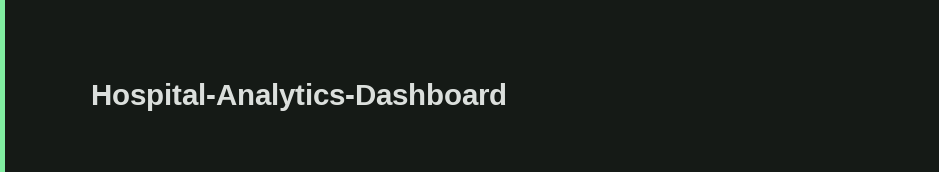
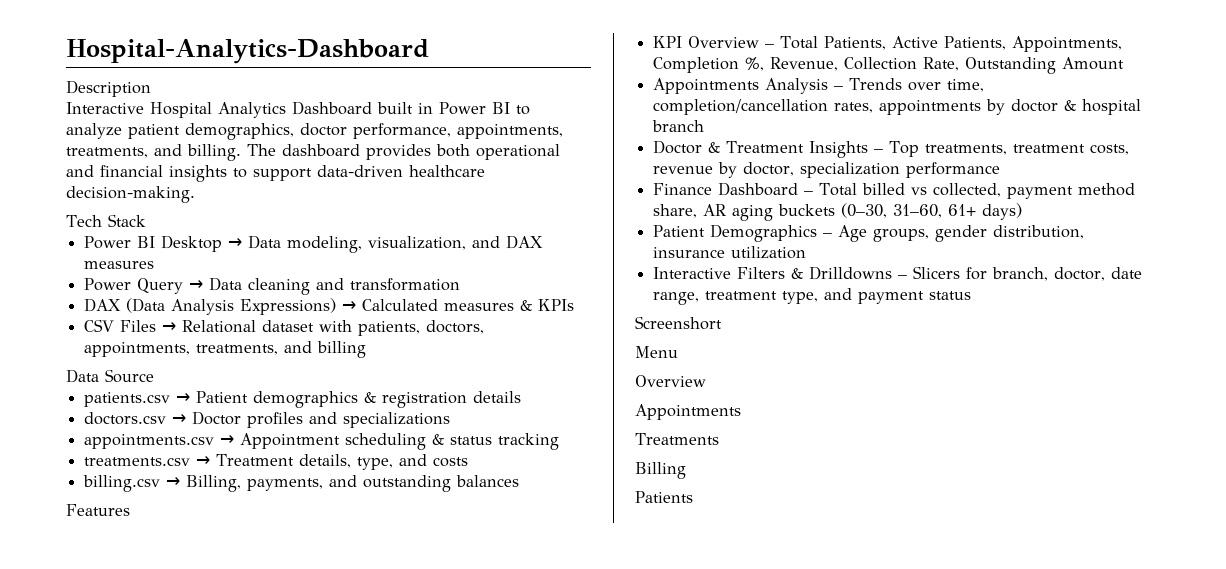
(507, 97) none -> [66,80,151,97] [66,101,530,118] [66,123,563,140] [66,144,560,161] [66,165,485,182] [66,186,195,203] [66,214,146,227] [84,235,544,253] [84,261,155,269] [84,277,461,295] [84,298,575,315] [84,319,485,336] [84,341,367,358] [66,369,154,383] [84,391,522,408] [84,411,451,428] [84,433,560,450] [84,454,469,470] [83,475,520,492] [66,504,130,516] [653,36,1123,52] [653,57,1125,74] [653,78,985,94] [653,99,1142,115] [652,120,705,132] [653,140,1130,158] [653,162,1001,178] [653,182,1136,199] [653,203,1023,221] [653,224,1085,242] [653,246,807,259] [653,266,1143,281] [653,288,972,305] [635,316,722,330] [635,346,678,358] [635,375,706,387] [635,404,741,420] [635,433,719,445] [635,462,686,479] [635,491,693,503] // Description // Interactive Hospital Analytics Dashboard built in Power BI to analyze patient demographics, doctor performance, appointments, treatments, and billing. The dashboard provides both operational and financial insights to support data-driven healthcare decision-making. // Tech Stack // Power BI Desktop → Data modeling, visualization, and DAX measures // Power Query → Data cleaning and transformation // DAX (Data Analysis Expressions) → Calculated measures & KPIs // CSV Files → Relational dataset with patients, doctors, appointments, treatments, and billing // Data Source // patients.csv → Patient demographics & registration details // doctors.csv → Doctor profiles and specializations // appointments.csv → Appointment scheduling & status tracking // treatments.csv → Treatment details, type, and costs // billing.csv → Billing, payments, and outstanding balances // Features // KPI Overview – Total Patients, Active Patients, Appointments, Completion %, Revenue, Collection Rate, Outstanding Amount // Appointments Analysis – Trends over time, completion/cancellation rates, appointments by doctor & hospital branch // Doctor & Treatment Insights – Top treatments, treatment costs, revenue by doctor, specialization performance // Finance Dashboard – Total billed vs collected, payment method share, AR aging buckets (0–30, 31–60, 61+ days) // Patient Demographics – Age groups, gender distribution, insurance utilization // Interactive Filters & Drilldowns – Slicers for branch, doctor, date range, treatment type, and payment status // Screenshort // Menu // Overview // Appointments // Treatments // Billing // Patients

